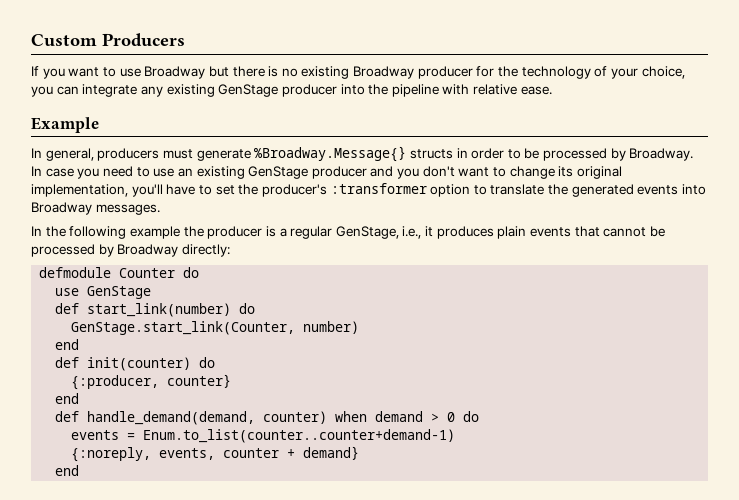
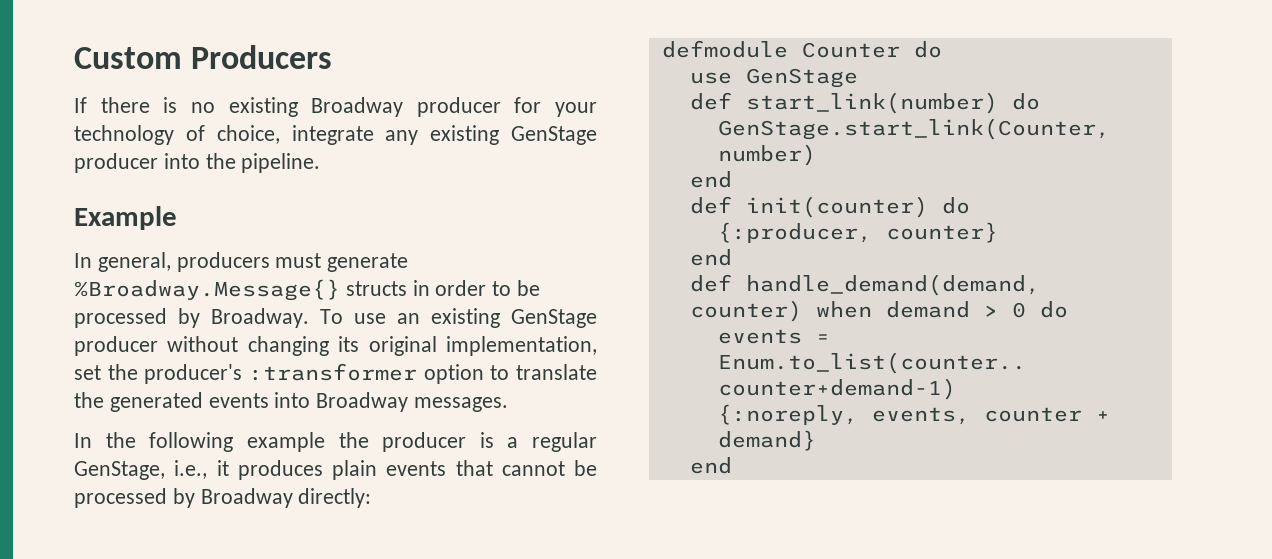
[42,66,229,79] you want to use Broadway but -> (87, 105) none
[498,66,519,77] the -> [555,102,597,117] your
[610,66,685,79] [31,86,79,97] your choice, you can -> [216,125,280,144] choice,
[391,84,552,97] pipeline with relative ease. -> [241,153,321,173] pipeline.
[31,166,150,179] In case you need to -> [320,309,343,324] To
[370,166,622,179] [31,184,212,197] and you don't want to change its original implementation, you'll have to -> [167,336,597,356] without changing its original implementation,

